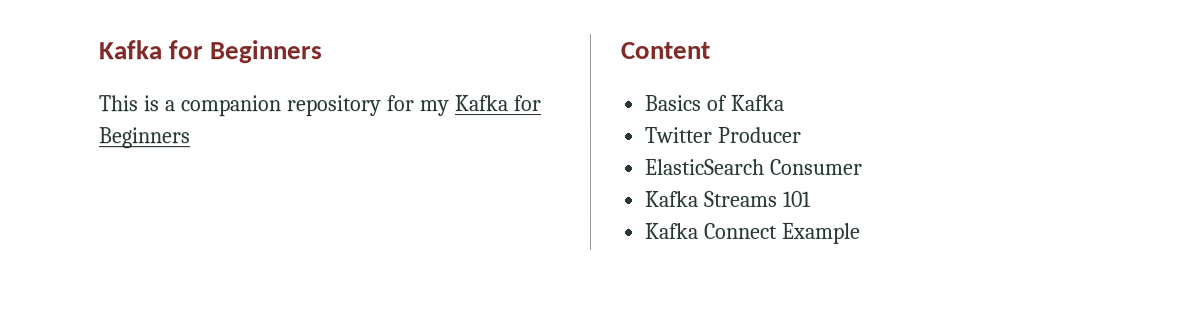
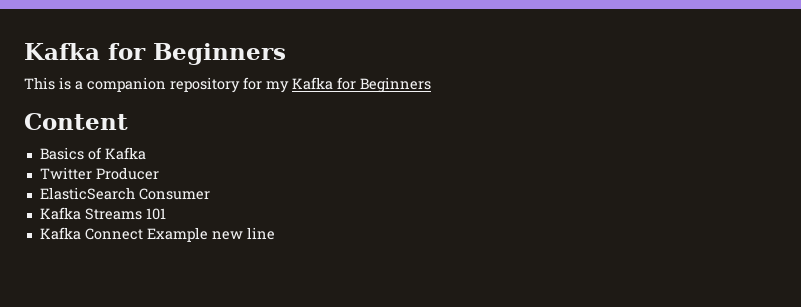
(862, 233) none -> [211,227,275,240] new line

